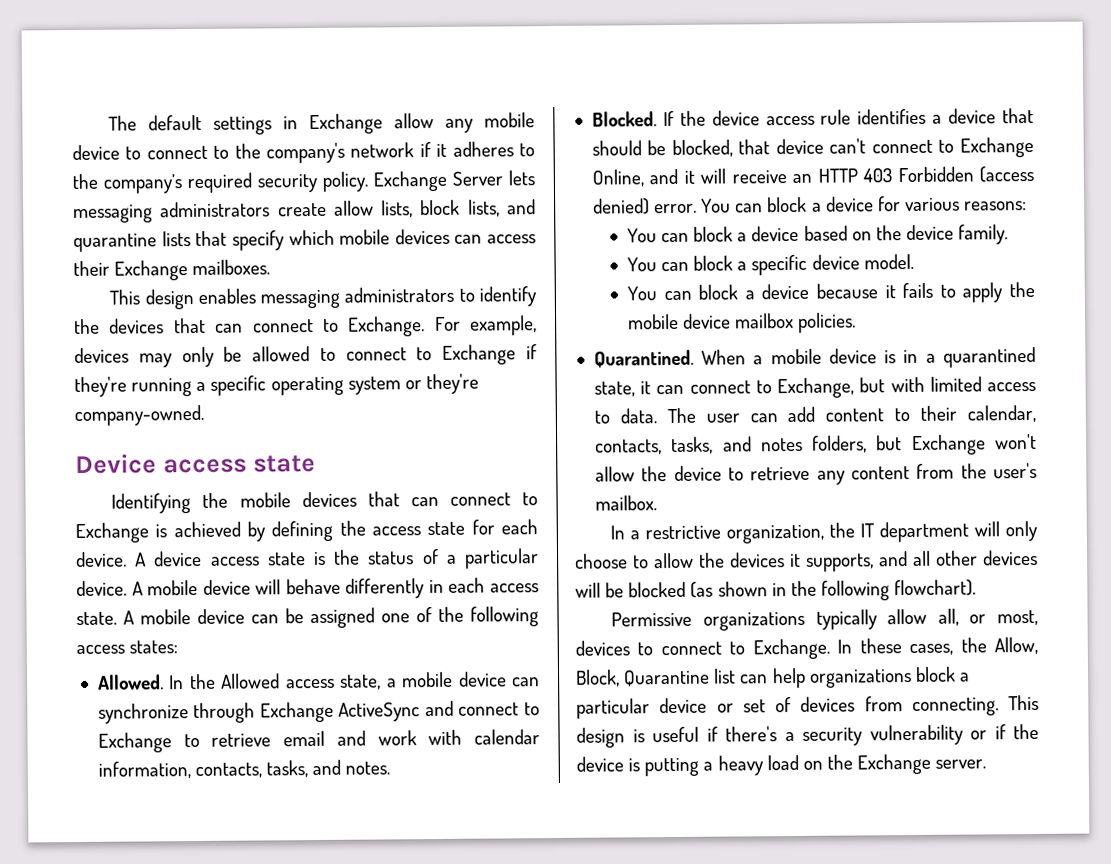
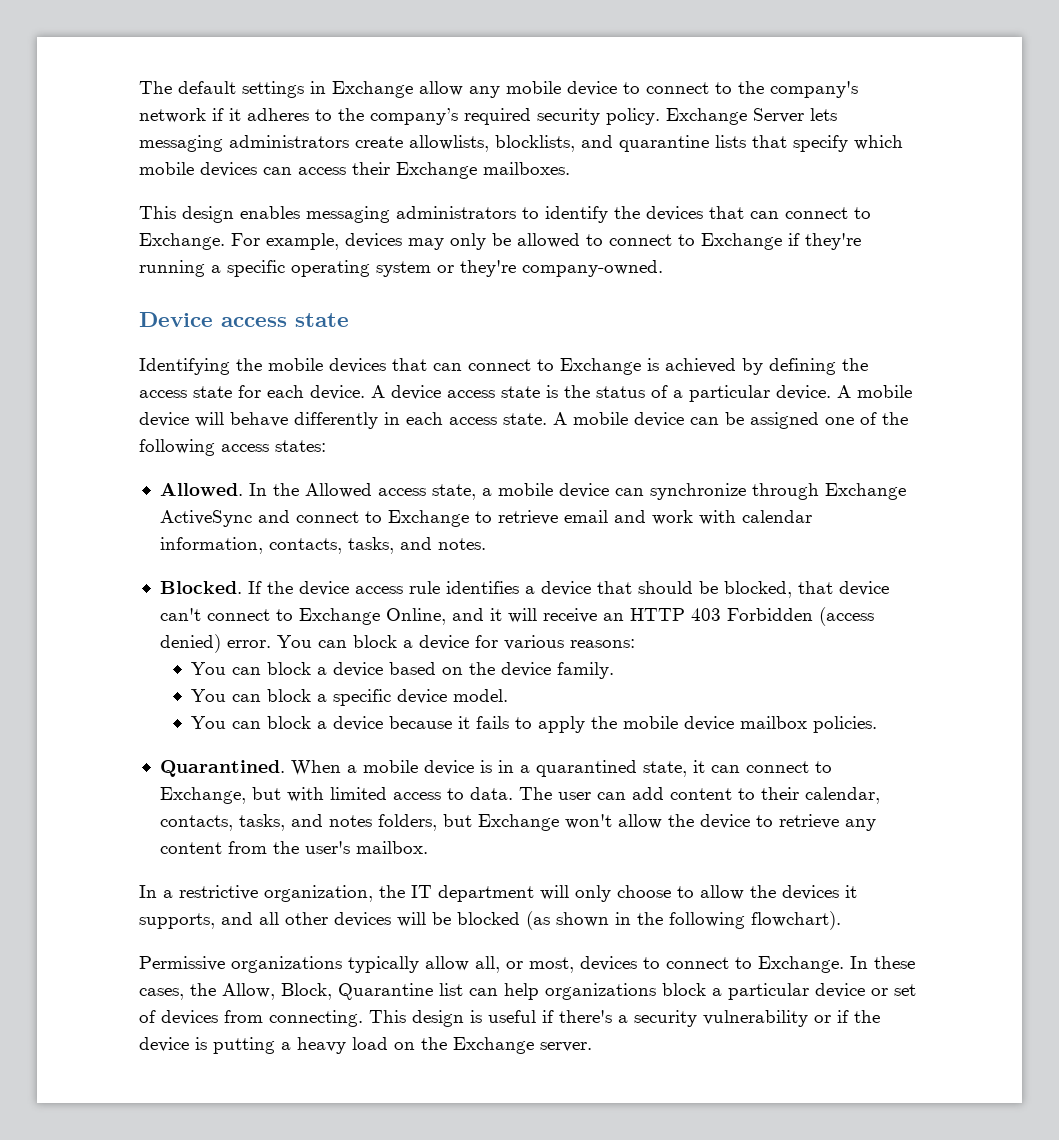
[333,199,500,218] allow lists, block lists, -> [409,135,575,152] allowlists, blocklists,

